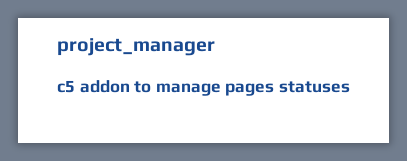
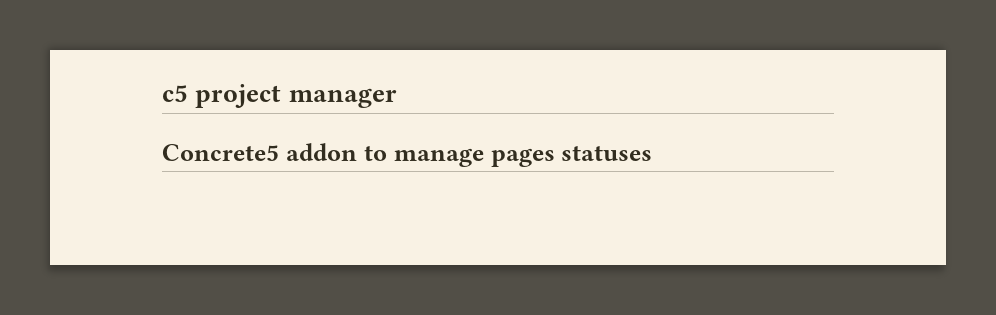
[57,38,215,56] [57,80,75,93] project_manager // c5 -> [162,84,397,108] [162,144,279,161] c5 project manager // Concrete5

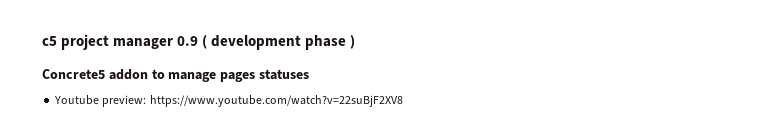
(397, 98) none -> [177,35,356,50] 0.9 ( development phase )
(653, 153) none -> [54,95,403,107] // Youtube preview: https://www.youtube.com/watch?v=22suBjF2XV8

